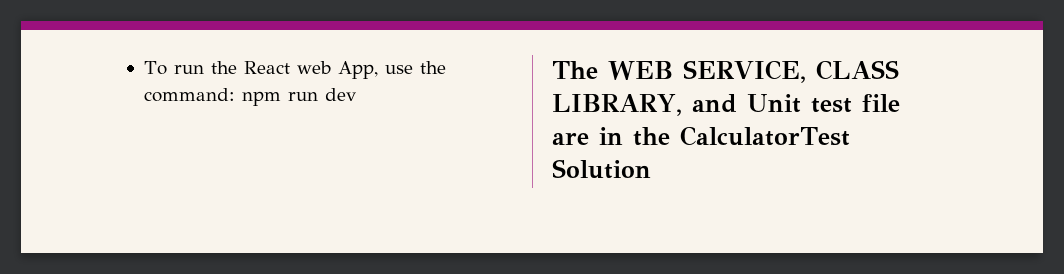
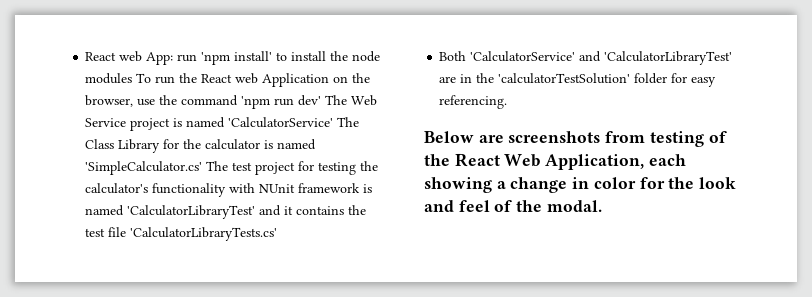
(143, 68) none -> [85,51,381,65] [85,73,133,84] React web App: run 'npm install' to install the node modules
[337,61,446,79] [143,88,356,106] [552,60,899,83] [552,94,900,116] [552,126,850,146] [552,159,651,179] App, use the command: npm run dev // The WEB SERVICE, CLASS LIBRARY, and Unit test file are in the CalculatorTest Solution -> [262,73,371,87] [85,95,378,109] [85,117,360,131] [85,139,317,153] [85,161,379,175] [85,183,373,197] [85,205,367,219] [85,227,278,241] [439,51,733,65] [439,73,717,87] [439,95,508,109] [424,131,727,147] [424,153,686,170] [424,177,737,193] [424,200,602,212] Application on the browser, use the command 'npm run dev' The Web Service project is named 'CalculatorService' The Class Library for the calculator is named 'SimpleCalculator.cs' The test project for testing the calculator's functionality with NUnit framework is named 'CalculatorLibraryTest' and it contains the test file 'CalculatorLibraryTests.cs' // Both 'CalculatorService' and 'CalculatorLibraryTest' are in the 'calculatorTestSolution' folder for easy referencing. // Below are screenshots from testing of the React Web Application, each showing a change in color for the look and feel of the modal.

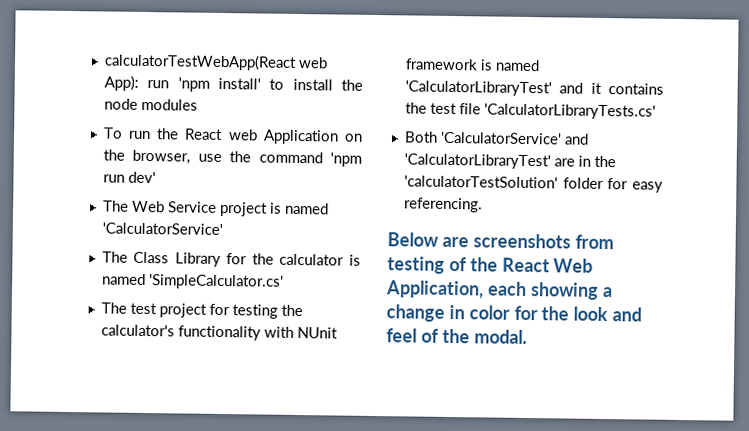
[85,51,174,65] React web App: -> [103,53,328,71] [103,75,139,91] calculatorTestWebApp(React web App):
(133, 78) none -> (198, 104) //
(322, 100) none -> (156, 177) //
(334, 122) none -> (223, 229) //
(203, 168) none -> (284, 282) //

